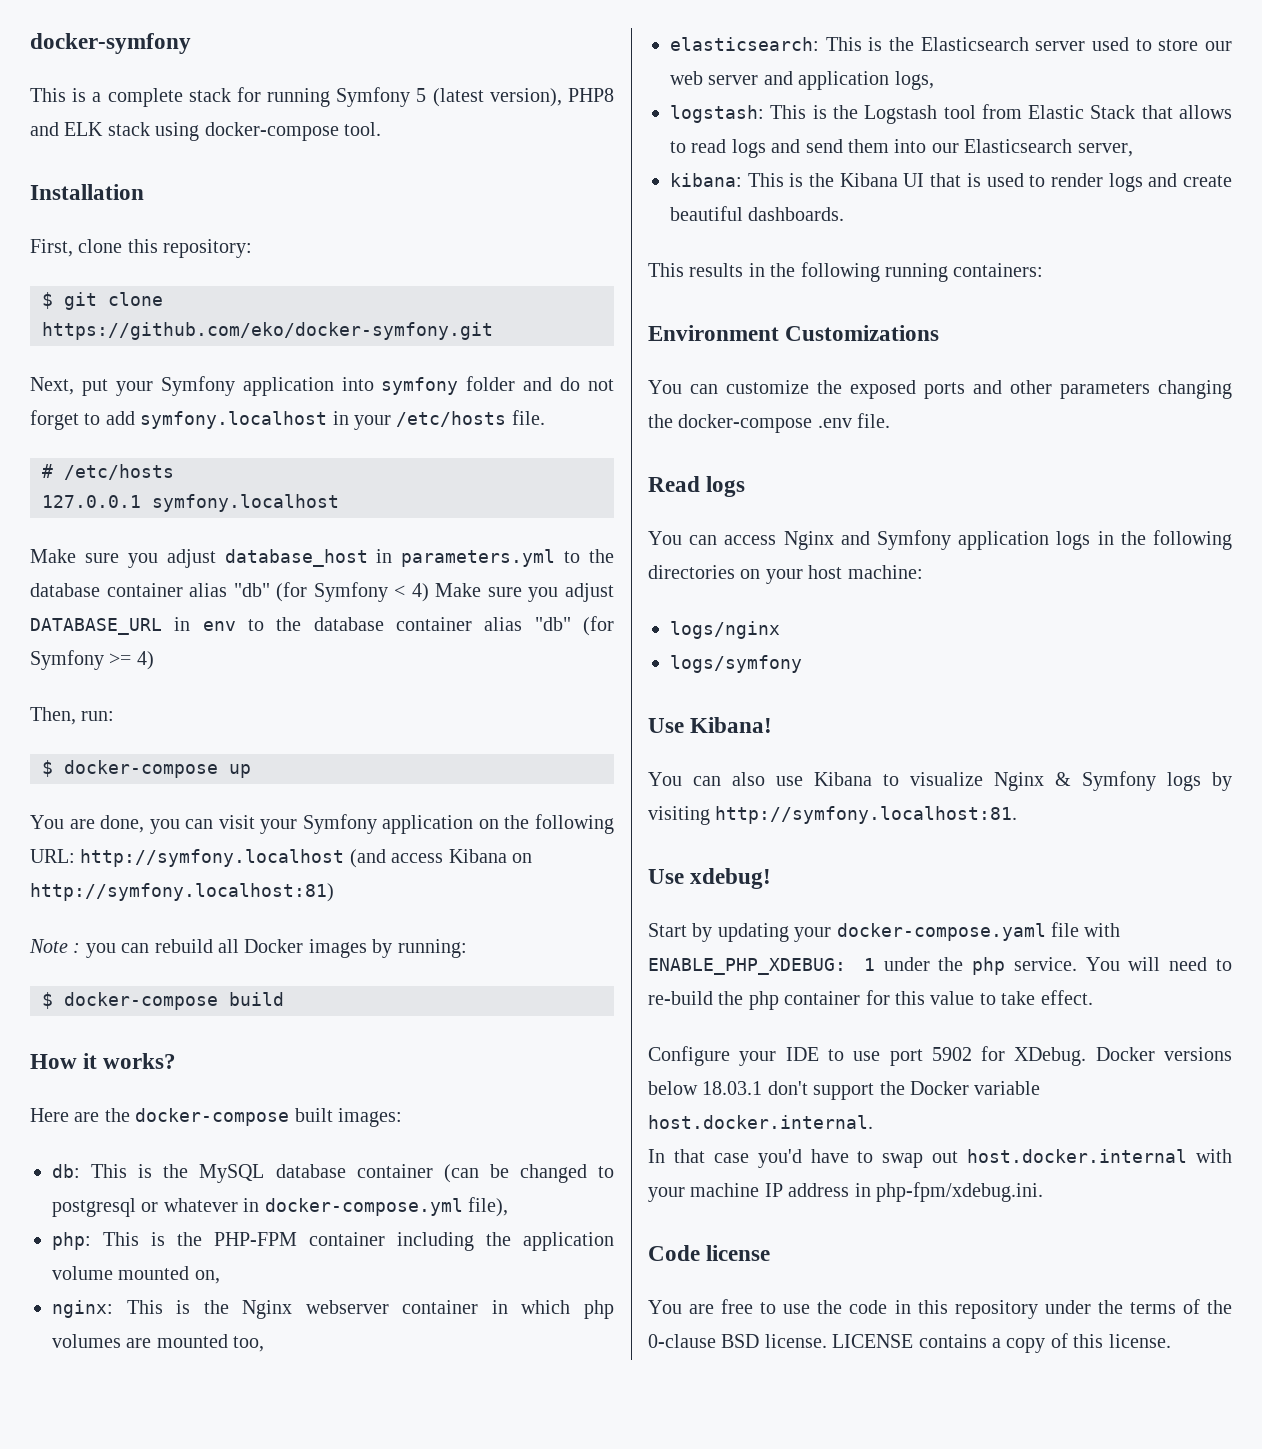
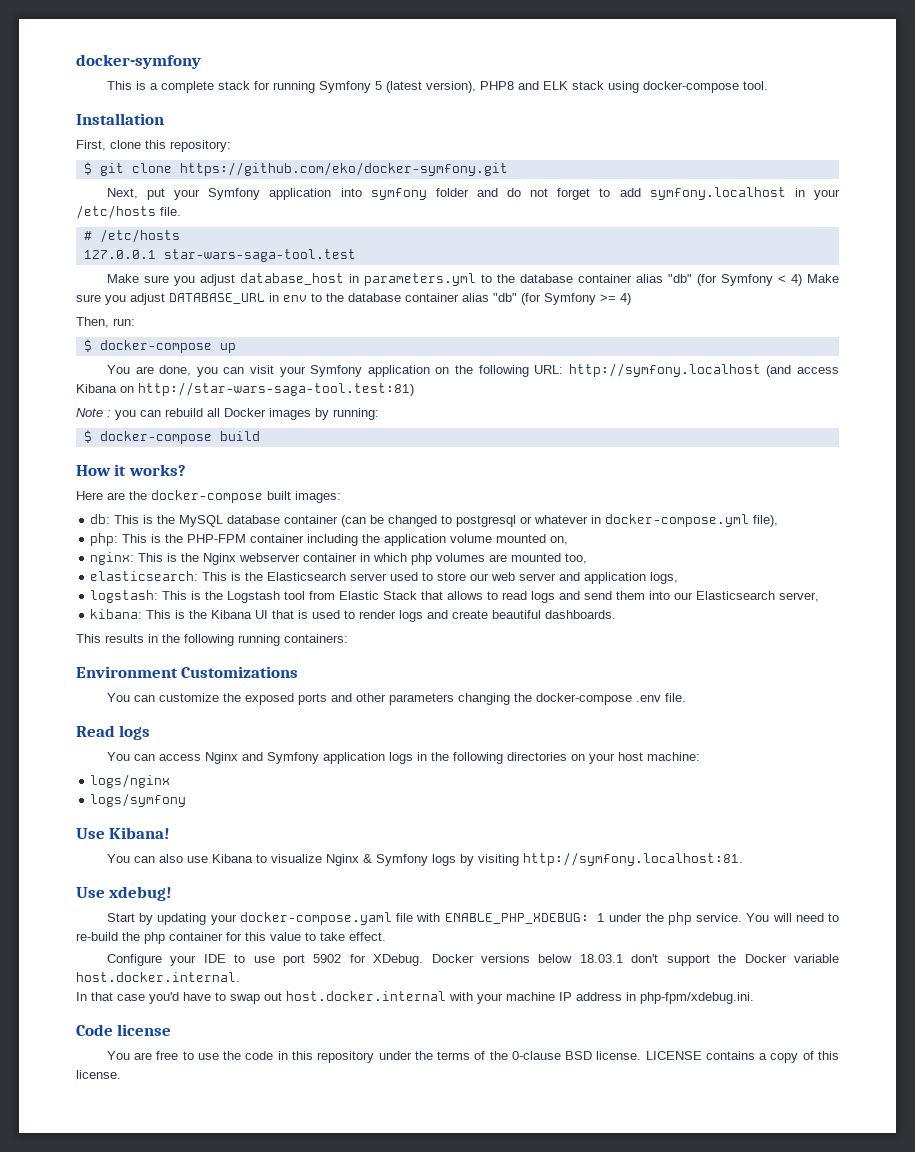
[152,494,339,512] symfony.localhost -> [163,249,356,262] star-wars-saga-tool.test
[30,883,334,902] http://symfony.localhost:81) -> [138,382,414,396] http://star-wars-saga-tool.test:81)

